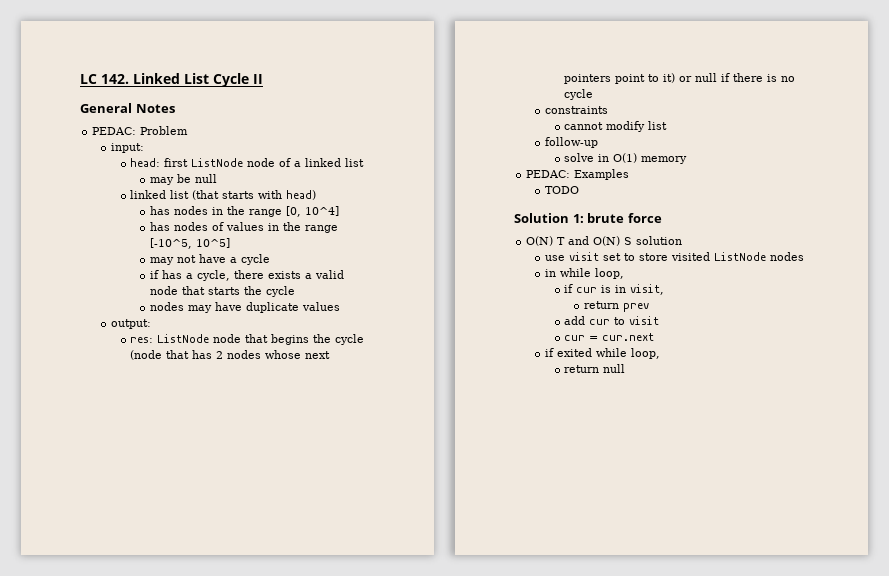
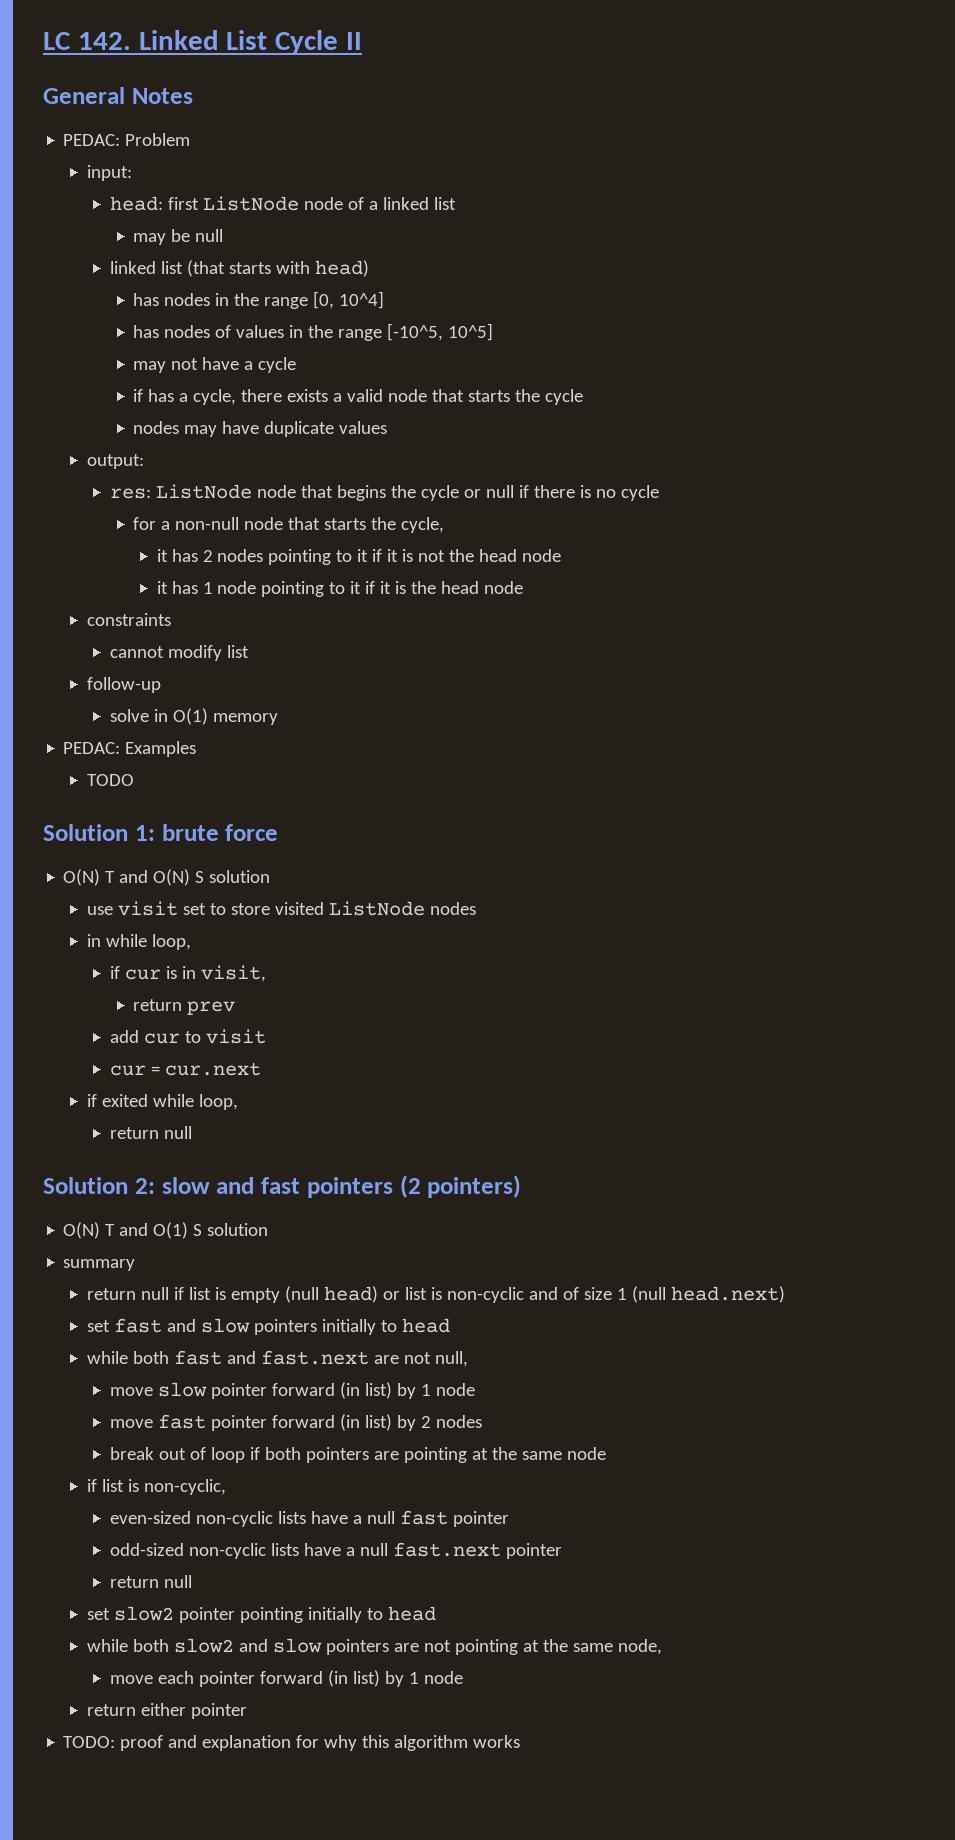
[130,350,331,360] [564,73,676,84] (node that has 2 nodes whose next pointers point to it) -> (459, 493) none
(594, 94) none -> [133,517,445,533] [156,549,562,565] [156,581,524,597] // for a non-null node that starts the cycle, // it has 2 nodes pointing to it if it is not the head node // it has 1 node pointing to it if it is the head node
(626, 368) none -> [43,1175,522,1198] [63,1222,269,1239] [63,1259,136,1271] [86,1286,785,1303] [86,1318,450,1335] [86,1350,468,1367] [109,1382,475,1399] [109,1414,482,1431] [109,1447,606,1463] [86,1479,226,1495] [109,1510,509,1527] [109,1542,562,1559] [109,1575,192,1588] [86,1606,436,1623] [86,1638,662,1655] [109,1670,463,1687] [86,1703,247,1719] [63,1735,521,1751] // Solution 2: slow and fast pointers (2 pointers) // O(N) T and O(1) S solution // summary // return null if list is empty (null head) or list is non-cyclic and of size 1 (null head.next) // set fast and slow pointers initially to head // while both fast and fast.next are not null, // move slow pointer forward (in list) by 1 node // move fast pointer forward (in list) by 2 nodes // break out of loop if both pointers are pointing at the same node // if list is non-cyclic, // even-sized non-cyclic lists have a null fast pointer // odd-sized non-cyclic lists have a null fast.next pointer // return null // set slow2 pointer pointing initially to head // while both slow2 and slow pointers are not pointing at the same node, // move each pointer forward (in list) by 1 node // return either pointer // TODO: proof and explanation for why this algorithm works

